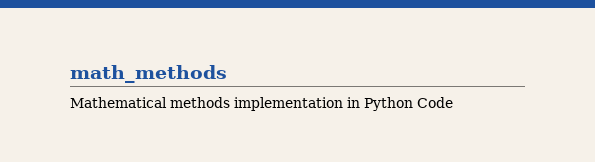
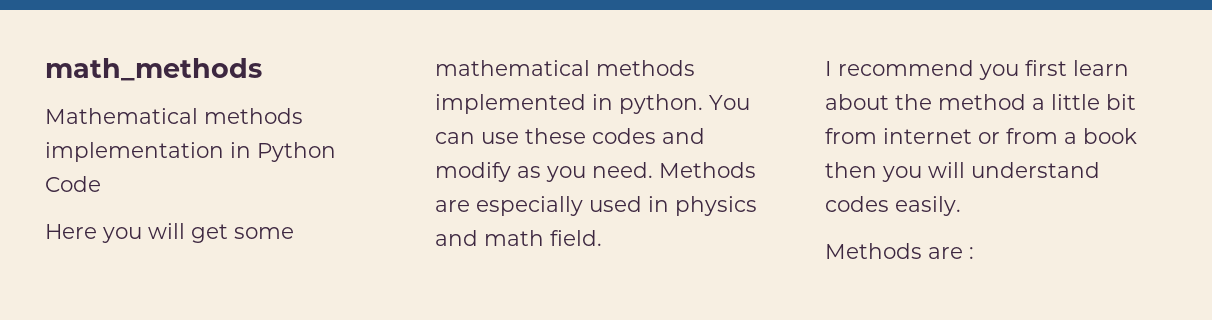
(453, 102) none -> [45,223,294,243] [435,60,695,76] [435,94,750,114] [435,128,705,144] [435,162,756,182] [435,196,757,216] [435,230,602,246] [825,60,1129,80] [825,94,1136,110] [825,128,1137,144] [825,162,1100,182] [825,196,961,216] [825,243,974,259] // Here you will get some mathematical methods implemented in python. You can use these codes and modify as you need. Methods are especially used in physics and math field. // I recommend you first learn about the method a little bit from internet or from a book then you will understand codes easily. // Methods are :

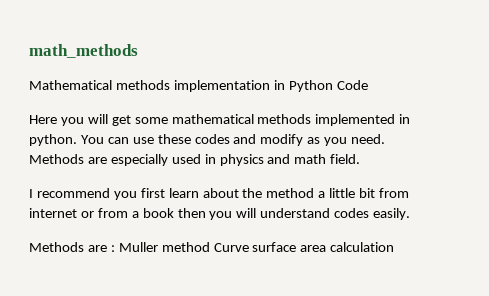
(974, 253) none -> [118,242,395,252] Muller method Curve surface area calculation

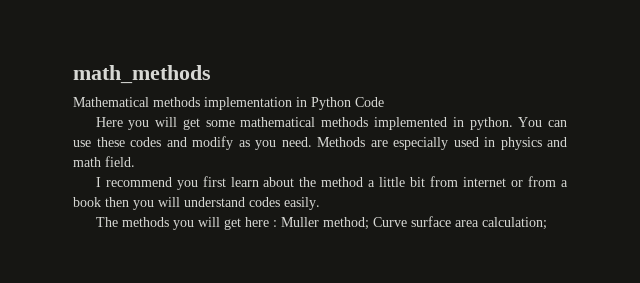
[29,242,107,252] Methods are -> [95,217,269,230] The methods you will get here
[161,242,210,252] method -> [322,217,369,230] method;
[330,242,395,252] calculation -> [481,217,547,230] calculation;

